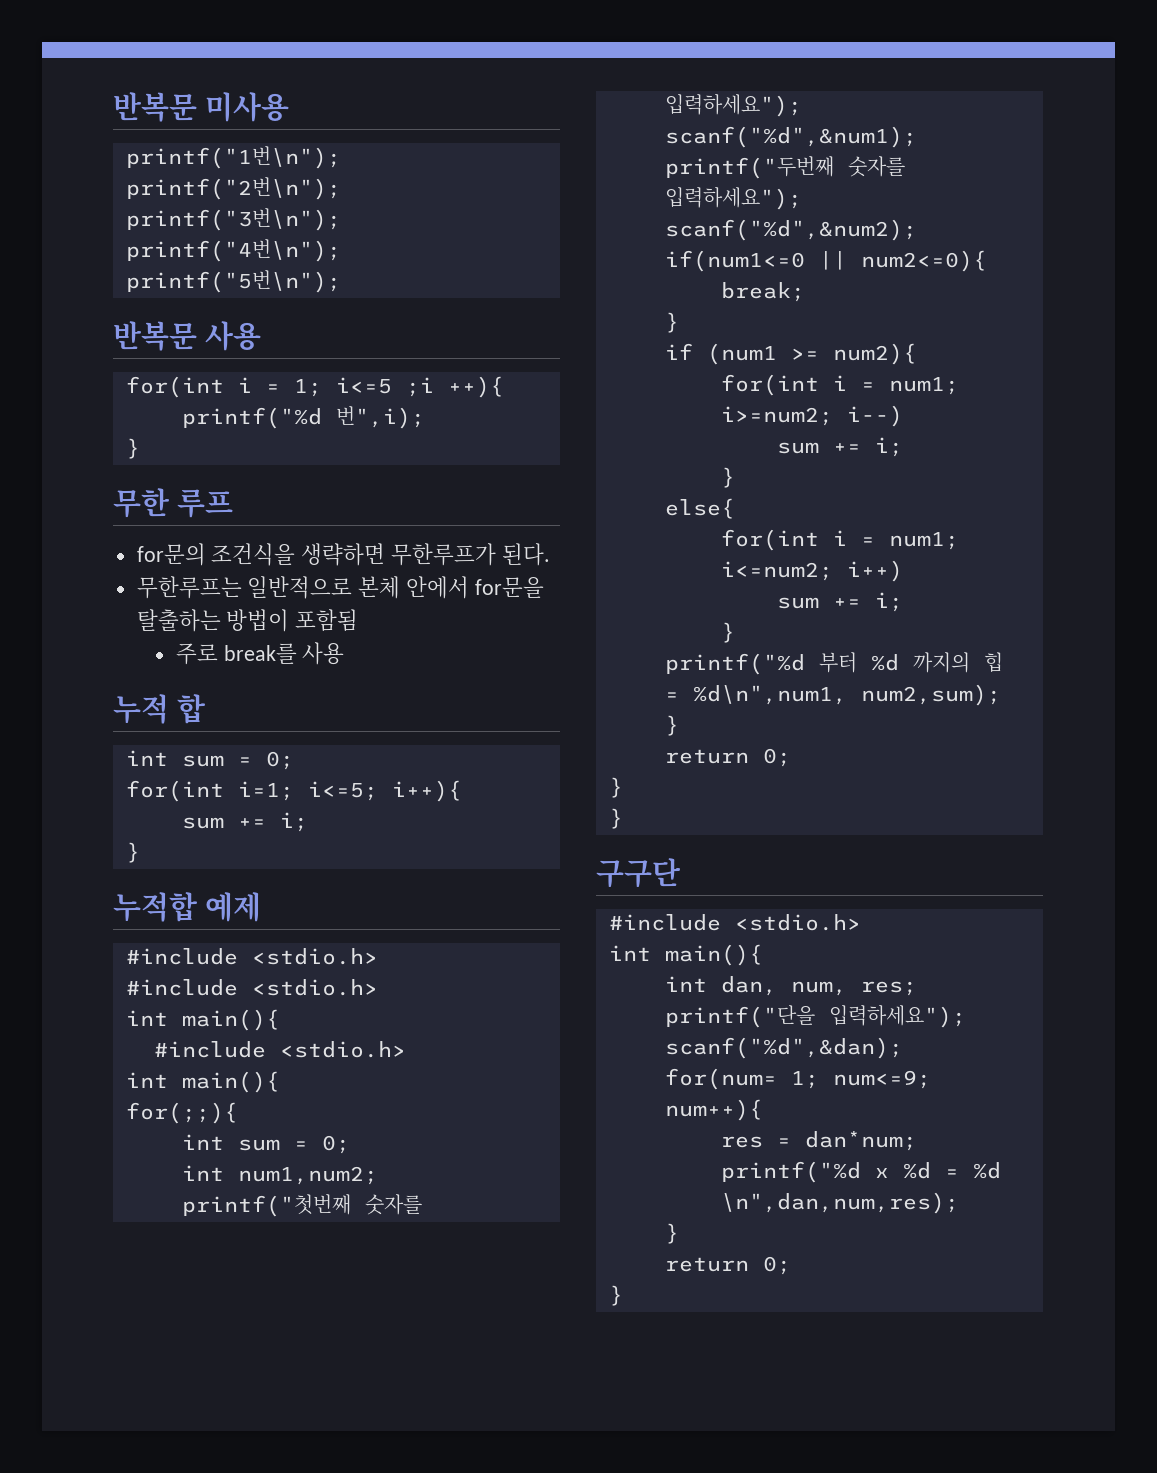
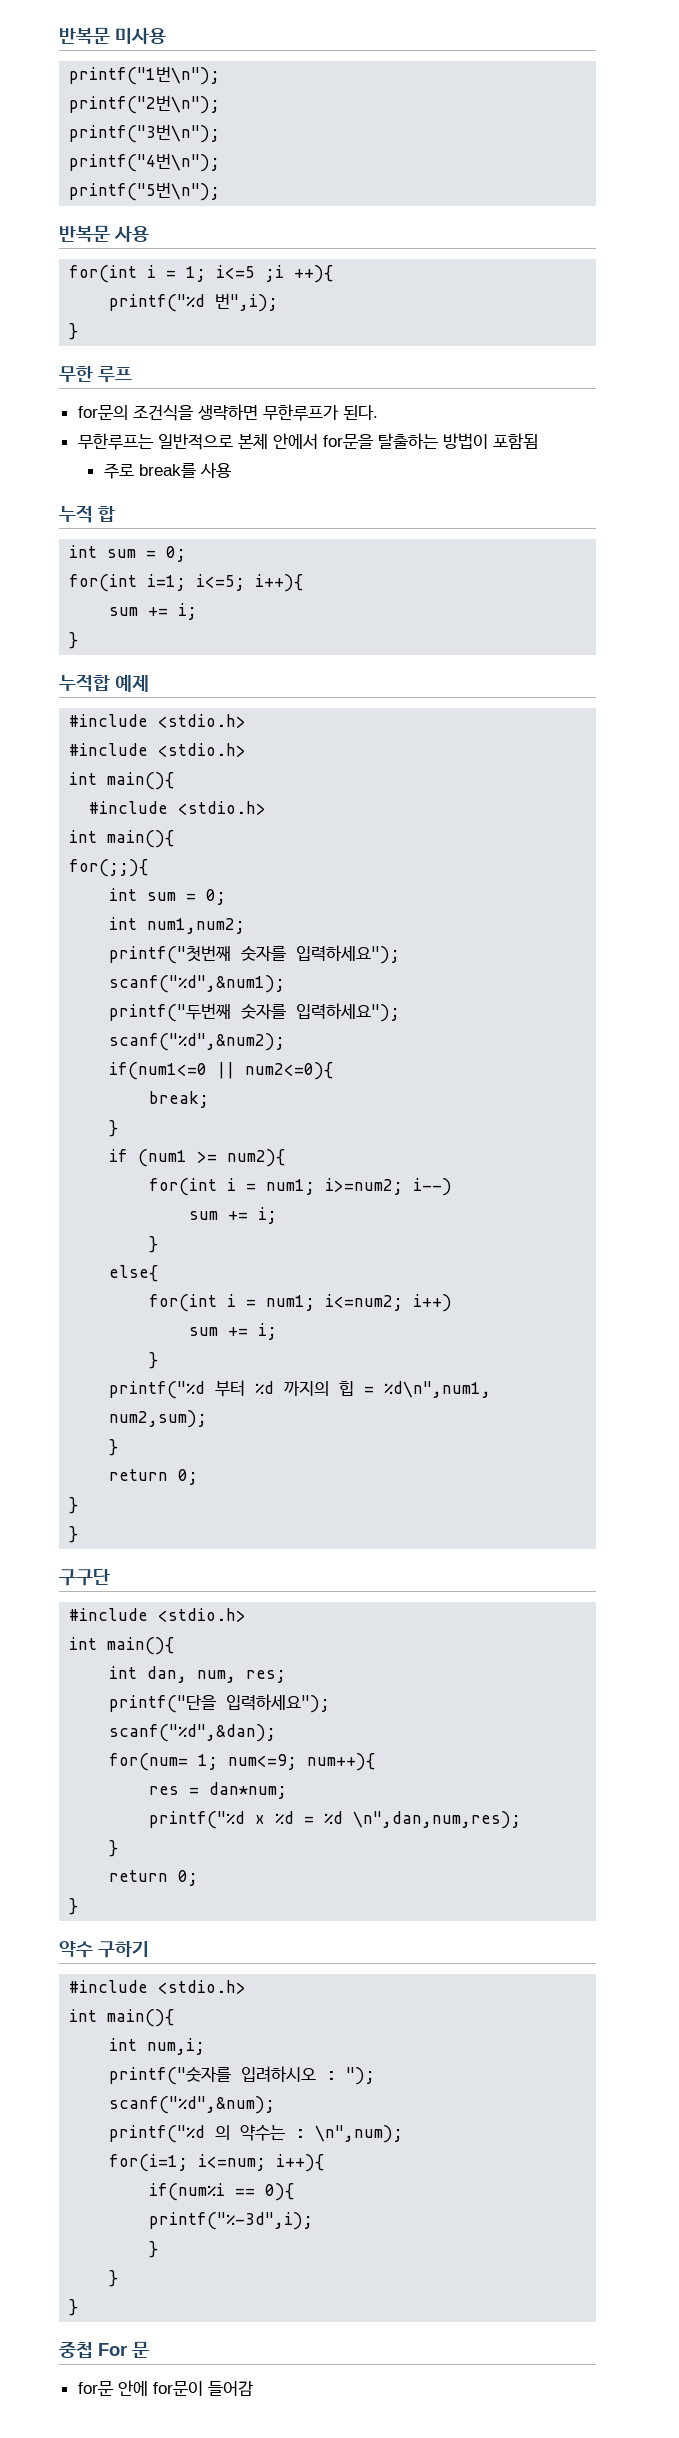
(623, 1295) none -> [59,1941,149,1958] [69,1980,247,1994] [69,2009,175,2027] [109,2038,206,2055] [109,2066,376,2085] [109,2096,276,2114] [109,2124,404,2143] [109,2154,325,2172] [149,2183,295,2201] [149,2212,314,2230] [149,2241,159,2258] [109,2270,119,2287] [69,2299,79,2316] [59,2341,149,2358] [77,2380,253,2396] // 약수 구하기 // #include <stdio.h> // int main(){ // int num,i; // printf("숫자를 입려하시오 : "); // scanf("%d",&num); // printf("%d 의 약수는 : \n",num); // for(i=1; i<=num; i++){ // if(num%i == 0){ // printf("%-3d",i); // } // } // } // 중첩 For 문 // for문 안에 for문이 들어감

